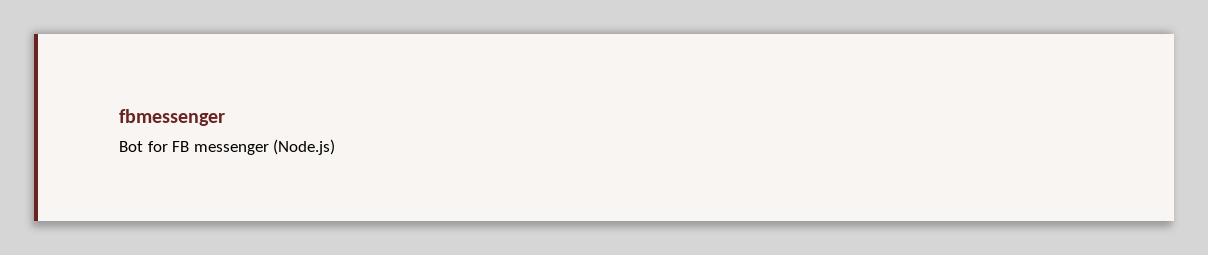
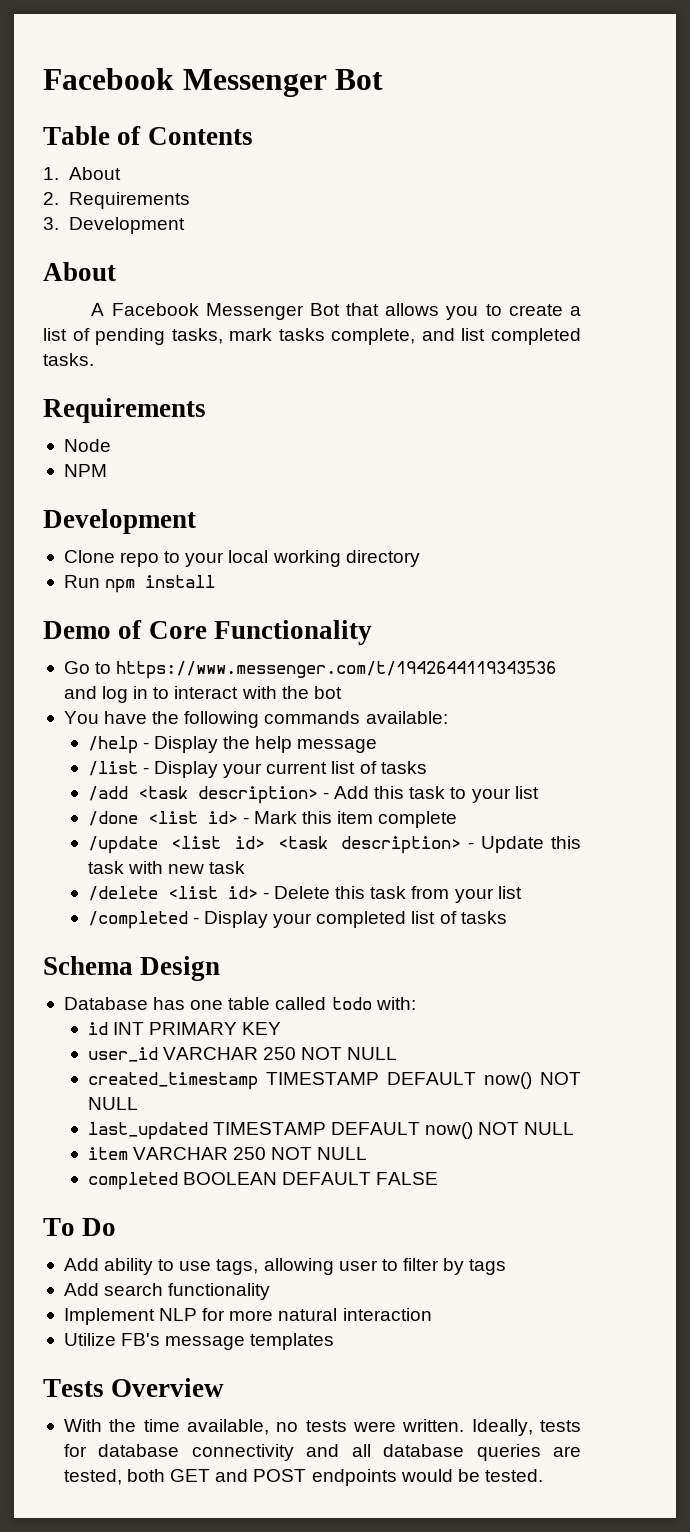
[119,109,225,126] [119,139,336,155] fbmessenger // Bot for FB messenger (Node.js) -> [43,68,384,97] [43,126,253,145] [43,167,121,180] [43,192,190,209] [43,217,185,234] [43,262,116,281] [91,303,581,320] [43,328,581,345] [43,353,94,366] [43,398,206,423] [63,439,111,452] [63,464,107,477] [43,509,196,534] [63,550,420,567] [63,575,216,593] [43,620,372,645] [63,661,557,679] [63,686,342,703] [63,711,448,728] [87,736,378,754] [87,761,427,778] [87,786,539,804] [87,811,458,828] [87,836,581,854] [87,861,246,874] [87,886,522,903] [87,911,507,929] [43,956,221,981] [63,997,416,1010] [87,1022,282,1035] [87,1047,398,1062] [87,1072,582,1090] [87,1097,138,1110] [87,1122,575,1140] [87,1147,368,1160] [87,1172,439,1190] [43,1218,117,1236] [63,1258,507,1275] [63,1283,271,1300] [63,1308,432,1325] [63,1333,335,1350] [43,1378,225,1397] [63,1419,581,1436] [63,1444,582,1461] [63,1469,543,1486] Facebook Messenger Bot // Table of Contents // 1. About // 2. Requirements // 3. Development // About // A Facebook Messenger Bot that allows you to create a list of pending tasks, mark tasks complete, and list completed tasks. // Requirements // Node // NPM // Development // Clone repo to your local working directory // Run npm install // Demo of Core Functionality // Go to https://www.messenger.com/t/1942644119343536 and log in to interact with the bot // You have the following commands available: // /help - Display the help message // /list - Display your current list of tasks // /add <task description> - Add this task to your list // /done <list id> - Mark this item complete // /update <list id> <task description> - Update this task with new task // /delete <list id> - Delete this task from your list // /completed - Display your completed list of tasks // Schema Design // Database has one table called todo with: // id INT PRIMARY KEY // user_id VARCHAR 250 NOT NULL // created_timestamp TIMESTAMP DEFAULT now() NOT NULL // last_updated TIMESTAMP DEFAULT now() NOT NULL // item VARCHAR 250 NOT NULL // completed BOOLEAN DEFAULT FALSE // To Do // Add ability to use tags, allowing user to filter by tags // Add search functionality // Implement NLP for more natural interaction // Utilize FB's message templates // Tests Overview // With the time available, no tests were written. Ideally, tests for database connectivity and all database queries are tested, both GET and POST endpoints would be tested.

